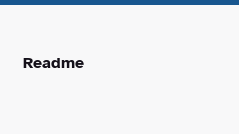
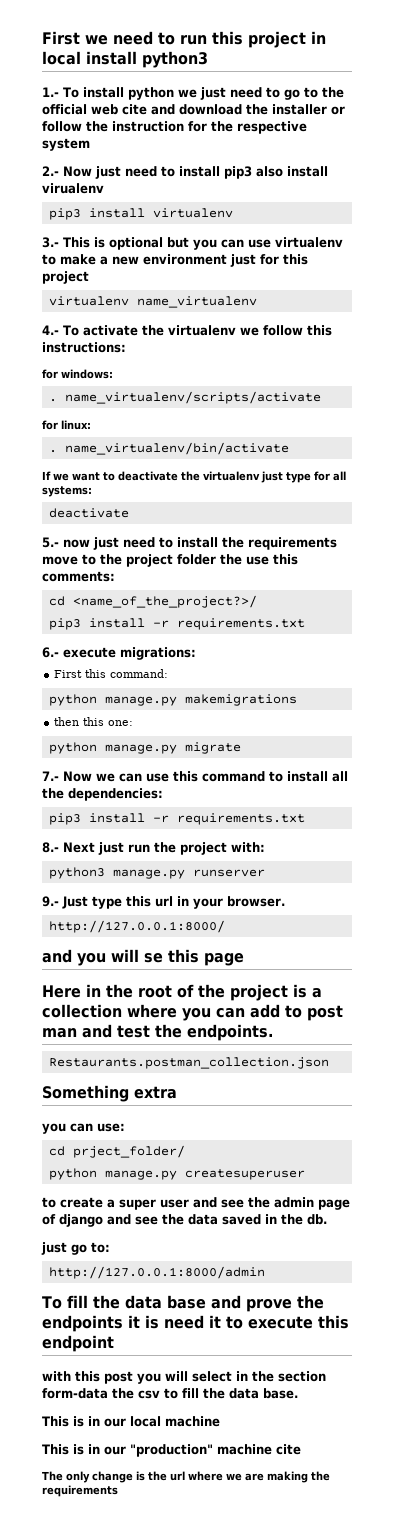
[23,58,84,68] Readme -> [42,31,326,48] [42,51,208,68] [42,87,344,100] [42,104,345,115] [42,121,307,134] [42,138,90,151] [42,166,328,179] [42,183,104,194] [48,208,233,220] [42,237,343,250] [42,254,308,267] [42,271,89,284] [48,296,257,308] [42,325,332,336] [42,342,126,353] [42,369,113,379] [48,391,321,404] [42,420,91,430] [48,442,289,455] [42,471,346,483] [42,486,92,497] [48,508,129,518] [42,537,337,550] [42,554,298,567] [42,571,115,582] [48,595,257,608] [48,618,305,630] [42,647,196,660] [54,669,169,678] [48,694,297,706] [54,717,134,726] [48,742,241,754] [42,771,348,782] [42,788,163,801] [48,813,305,825] [42,842,265,855] [48,867,265,879] [42,896,285,909] [48,920,225,933] [42,949,244,966] [42,984,322,1001] [42,1004,343,1021] [42,1024,273,1041] [48,1057,329,1069] [42,1085,177,1102] [42,1123,125,1134] [48,1145,185,1158] [48,1168,305,1180] [42,1197,350,1210] [42,1214,327,1227] [41,1242,110,1255] [48,1266,265,1279] [42,1295,324,1312] [42,1315,349,1332] [42,1335,114,1352] [42,1371,326,1384] [42,1388,298,1399] [42,1416,220,1427] [42,1444,301,1457] [42,1471,330,1483] [42,1485,118,1497] First we need to run this project in local install python3 // 1.- To install python we just need to go to the official web cite and download the installer or follow the instruction for the respective system // 2.- Now just need to install pip3 also install virualenv // pip3 install virtualenv // 3.- This is optional but you can use virtualenv to make a new environment just for this project // virtualenv name_virtualenv // 4.- To activate the virtualenv we follow this instructions: // for windows: // . name_virtualenv/scripts/activate // for linux: // . name_virtualenv/bin/activate // If we want to deactivate the virtualenv just type for all systems: // deactivate // 5.- now just need to install the requirements move to the project folder the use this comments: // cd <name_of_the_project?>/ // pip3 install -r requirements.txt // 6.- execute migrations: // First this command: // python manage.py makemigrations // then this one: // python manage.py migrate // 7.- Now we can use this command to install all the dependencies: // pip3 install -r requirements.txt // 8.- Next just run the project with: // python3 manage.py runserver // 9.- Just type this url in your browser. // http://127.0.0.1:8000/ // and you will se this page // Here in the root of the project is a collection where you can add to post man and test the endpoints. // Restaurants.postman_collection.json // Something extra // you can use: // cd prject_folder/ // python manage.py createsuperuser // to create a super user and see the admin page of django and see the data saved in the db. // just go to: // http://127.0.0.1:8000/admin // To fill the data base and prove the endpoints it is need it to execute this endpoint // with this post you will select in the section form-data the csv to fill the data base. // This is in our local machine // This is in our "production" machine cite // The only change is the url where we are making the requirements

